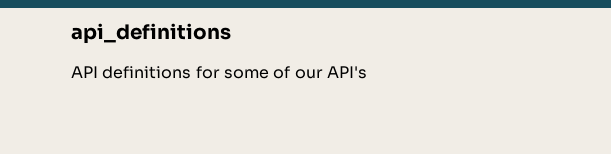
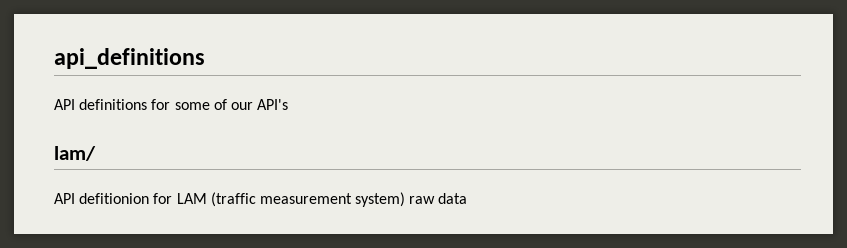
(367, 72) none -> [54,146,96,161] [54,192,468,207] // lam/ // API defitionion for LAM (traffic measurement system) raw data

